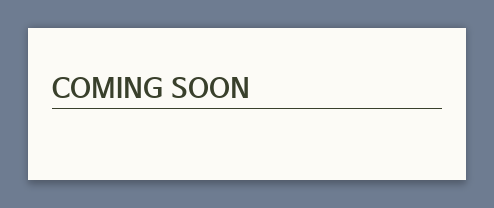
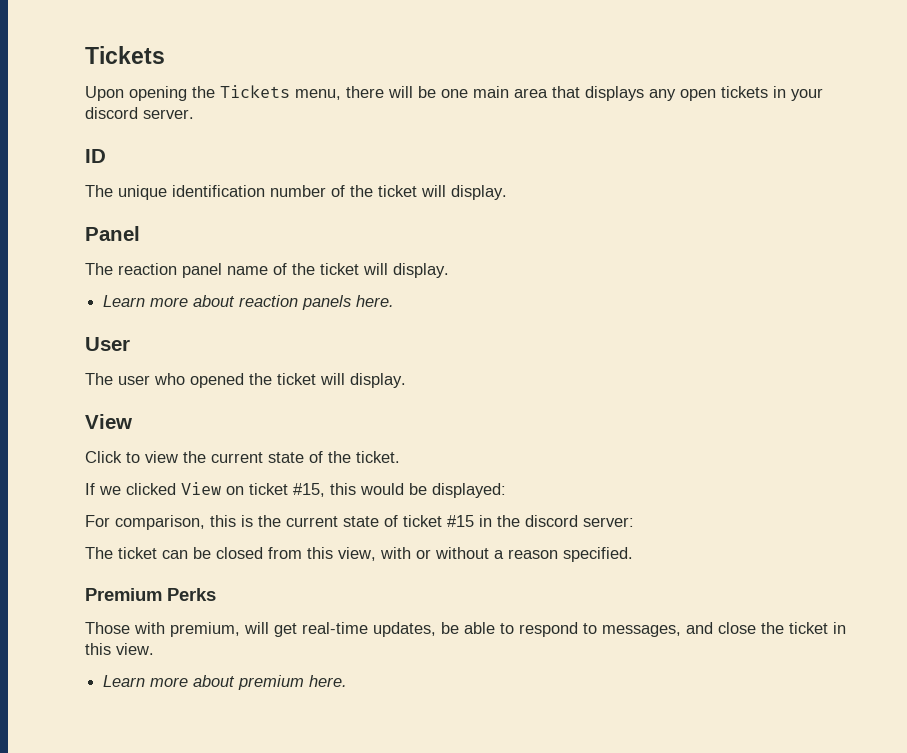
[52,77,250,98] COMING SOON -> [85,46,165,64] [85,85,823,101] [85,107,194,119] [85,149,106,163] [85,185,507,200] [85,226,140,241] [85,263,449,278] [103,295,395,310] [85,337,130,351] [85,373,406,388] [85,414,132,429] [85,451,400,463] [85,482,506,498] [85,515,634,530] [85,547,633,562] [85,588,216,601] [85,622,846,637] [85,643,154,655] [103,675,348,690] Tickets // Upon opening the Tickets menu, there will be one main area that displays any open tickets in your discord server. // ID // The unique identification number of the ticket will display. // Panel // The reaction panel name of the ticket will display. // Learn more about reaction panels here. // User // The user who opened the ticket will display. // View // Click to view the current state of the ticket. // If we clicked View on ticket #15, this would be displayed: // For comparison, this is the current state of ticket #15 in the discord server: // The ticket can be closed from this view, with or without a reason specified. // Premium Perks // Those with premium, will get real-time updates, be able to respond to messages, and close the ticket in this view. // Learn more about premium here.

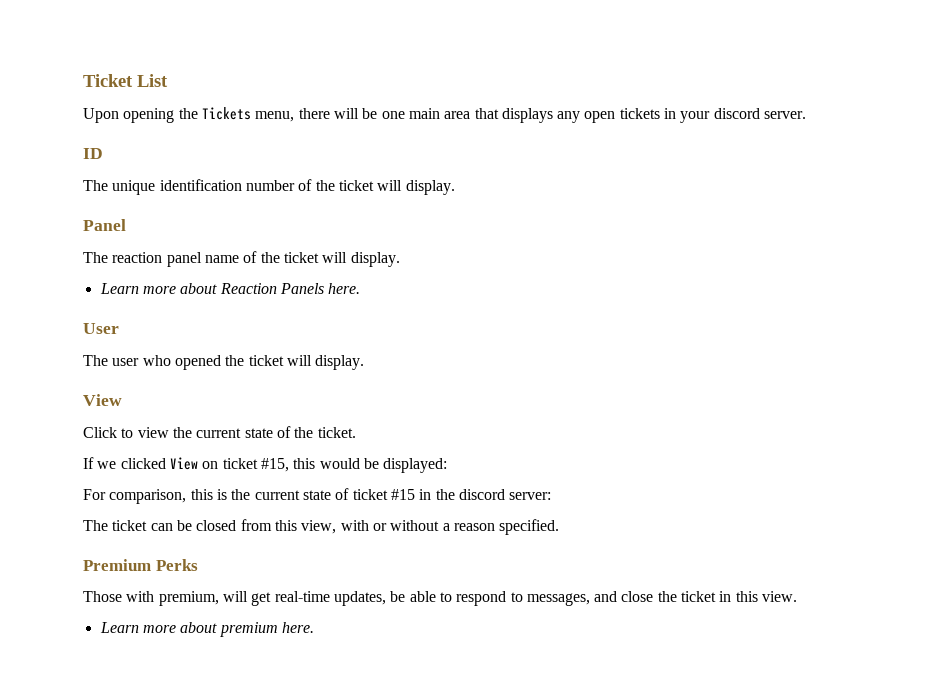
[85,46,165,64] Tickets -> [83,74,168,87] Ticket List
[239,295,352,310] reaction panels -> [219,283,324,294] Reaction Panels

